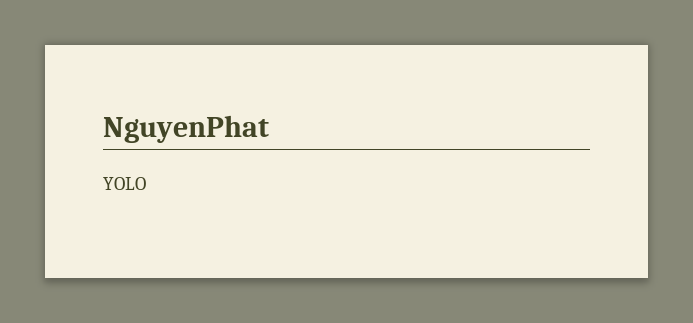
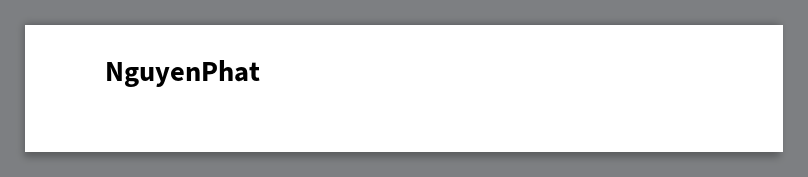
[103,177,146,190] // YOLO -> (260, 73) none

